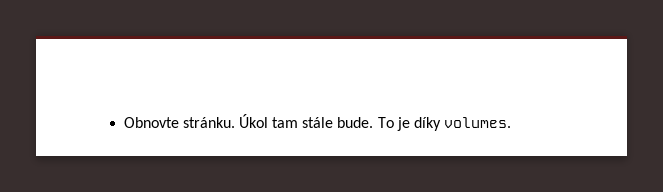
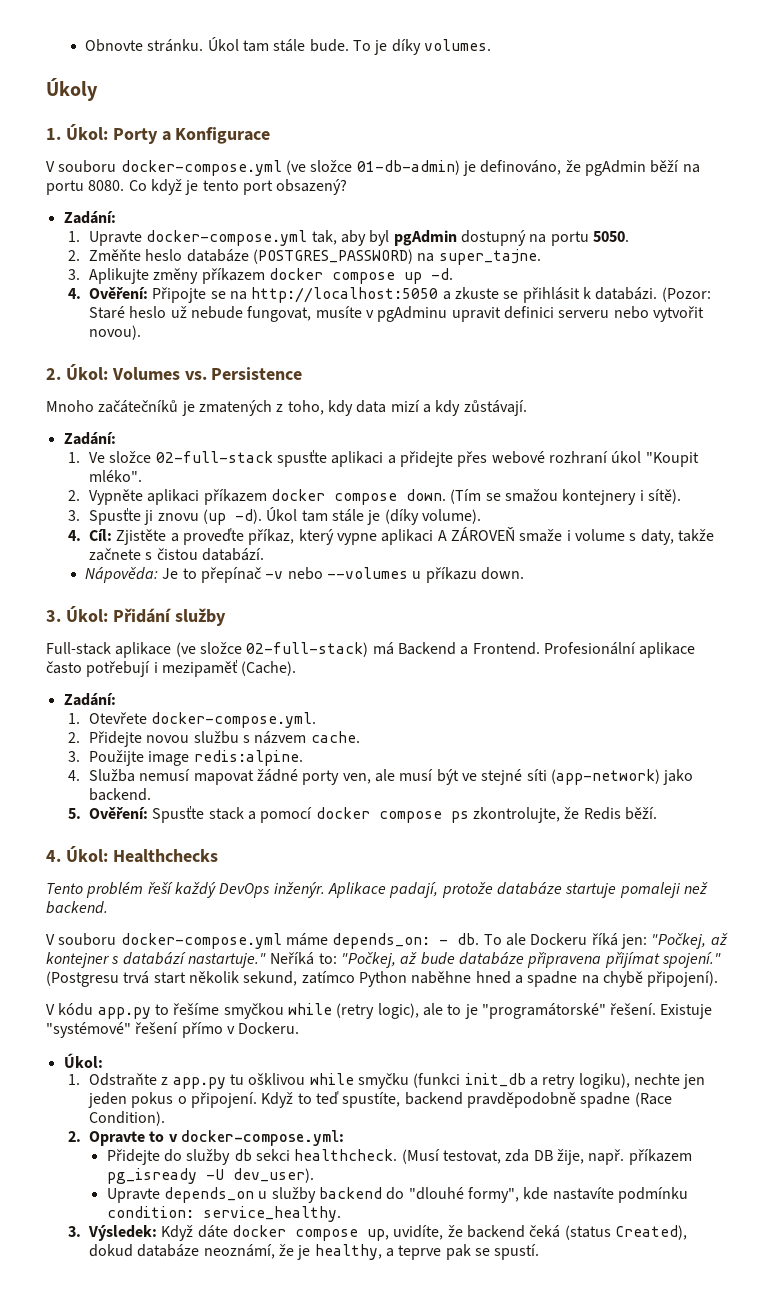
(512, 122) none -> [46,78,98,101] [46,124,271,144] [46,160,700,176] [46,179,348,195] [63,211,116,224] [67,230,629,246] [67,249,541,265] [67,268,454,284] [67,287,711,303] [89,306,704,322] [89,325,142,340] [46,364,303,380] [46,400,527,416] [63,432,116,445] [67,450,699,467] [89,470,143,482] [67,489,681,505] [67,507,481,525] [67,527,714,545] [89,548,265,561] [85,567,525,583] [46,606,226,626] [46,642,696,658] [46,660,297,677] [63,693,116,706] [67,712,317,728] [67,731,360,747] [67,750,303,766] [67,769,694,785] [89,788,152,801] [67,806,657,823] [46,846,218,863] [46,882,708,898] [46,901,108,914] [46,933,728,949] [46,952,721,968] [46,971,719,987] [46,1003,713,1019] [46,1022,300,1038] [63,1053,103,1068] [67,1073,706,1089] [88,1091,672,1108] [89,1111,166,1126] [67,1130,345,1146] [106,1149,692,1165] [106,1168,314,1184] [106,1187,688,1203] [106,1206,341,1222] [67,1225,687,1241] [89,1244,540,1260] // Úkoly // 1. Úkol: Porty a Konfigurace // V souboru docker-compose.yml (ve složce 01-db-admin) je definováno, že pgAdmin běží na portu 8080. Co když je tento port obsazený? // Zadání: // 1. Upravte docker-compose.yml tak, aby byl pgAdmin dostupný na portu 5050. // 2. Změňte heslo databáze (POSTGRES_PASSWORD) na super_tajne. // 3. Aplikujte změny příkazem docker compose up -d. // 4. Ověření: Připojte se na http://localhost:5050 a zkuste se přihlásit k databázi. (Pozor: Staré heslo už nebude fungovat, musíte v pgAdminu upravit definici serveru nebo vytvořit novou). // 2. Úkol: Volumes vs. Persistence // Mnoho začátečníků je zmatených z toho, kdy data mizí a kdy zůstávají. // Zadání: // 1. Ve složce 02-full-stack spusťte aplikaci a přidejte přes webové rozhraní úkol "Koupit mléko". // 2. Vypněte aplikaci příkazem docker compose down. (Tím se smažou kontejnery i sítě). // 3. Spusťte ji znovu (up -d). Úkol tam stále je (díky volume). // 4. Cíl: Zjistěte a proveďte příkaz, který vypne aplikaci A ZÁROVEŇ smaže i volume s daty, takže začnete s čistou databází. // Nápověda: Je to přepínač -v nebo --volumes u příkazu down. // 3. Úkol: Přidání služby // Full-stack aplikace (ve složce 02-full-stack) má Backend a Frontend. Profesionální aplikace často potřebují i mezipaměť (Cache). // Zadání: // 1. Otevřete docker-compose.yml. // 2. Přidejte novou službu s názvem cache. // 3. Použijte image redis:alpine. // 4. Služba nemusí mapovat žádné porty ven, ale musí být ve stejné síti (app-network) jako backend. // 5. Ověření: Spusťte stack a pomocí docker compose ps zkontrolujte, že Redis běží. // 4. Úkol: Healthchecks // Tento problém řeší každý DevOps inženýr. Aplikace padají, protože databáze startuje pomaleji než backend. // V souboru docker-compose.yml máme depends_on: - db. To ale Dockeru říká jen: "Počkej, až kontejner s databází nastartuje." Neříká to: "Počkej, až bude databáze připravena přijímat spojení." (Postgresu trvá start několik sekund, zatímco Python naběhne hned a spadne na chybě připojení). // V kódu app.py to řešíme smyčkou while (retry logic), ale to je "programátorské" řešení. Existuje "systémové" řešení přímo v Dockeru. // Úkol: // 1. Odstraňte z app.py tu ošklivou while smyčku (funkci init_db a retry logiku), nechte jen jeden pokus o připojení. Když to teď spustíte, backend pravděpodobně spadne (Race Condition). // 2. Opravte to v docker-compose.yml: // Přidejte do služby db sekci healthcheck. (Musí testovat, zda DB žije, např. příkazem pg_isready -U dev_user). // Upravte depends_on u služby backend do "dlouhé formy", kde nastavíte podmínku condition: service_healthy. // 3. Výsledek: Když dáte docker compose up, uvidíte, že backend čeká (status Created), dokud databáze neoznámí, že je healthy, a teprve pak se spustí.

